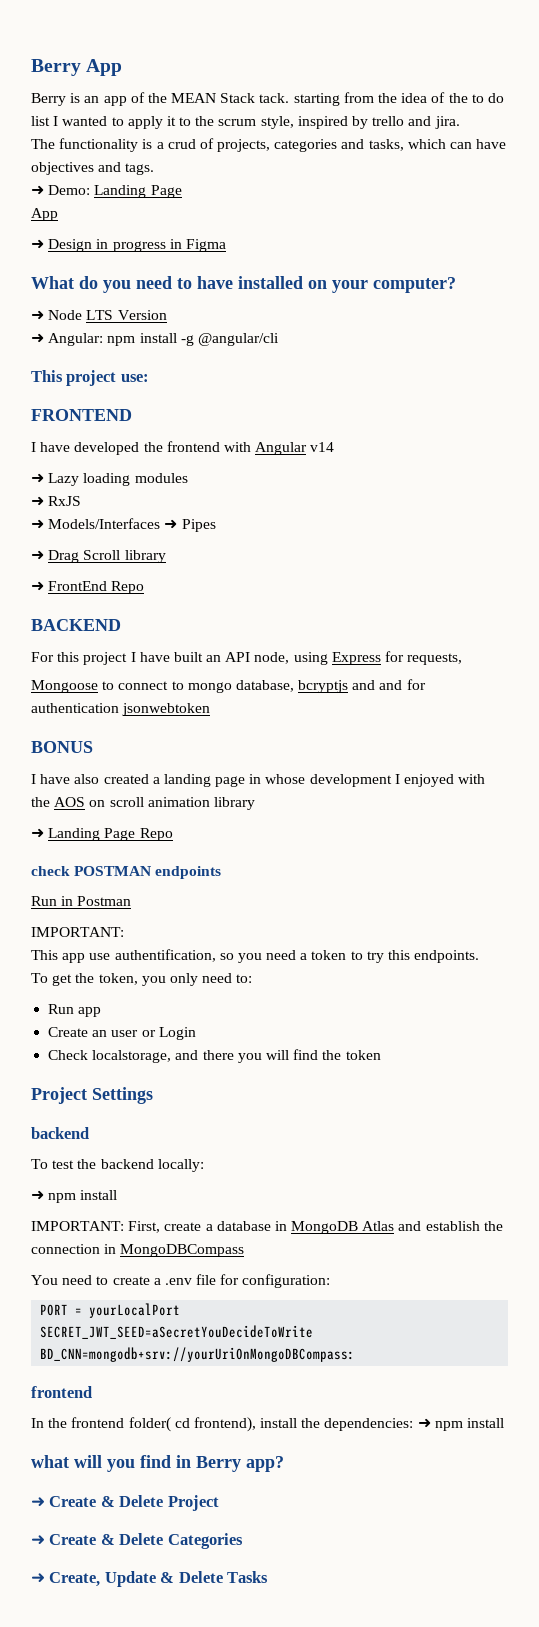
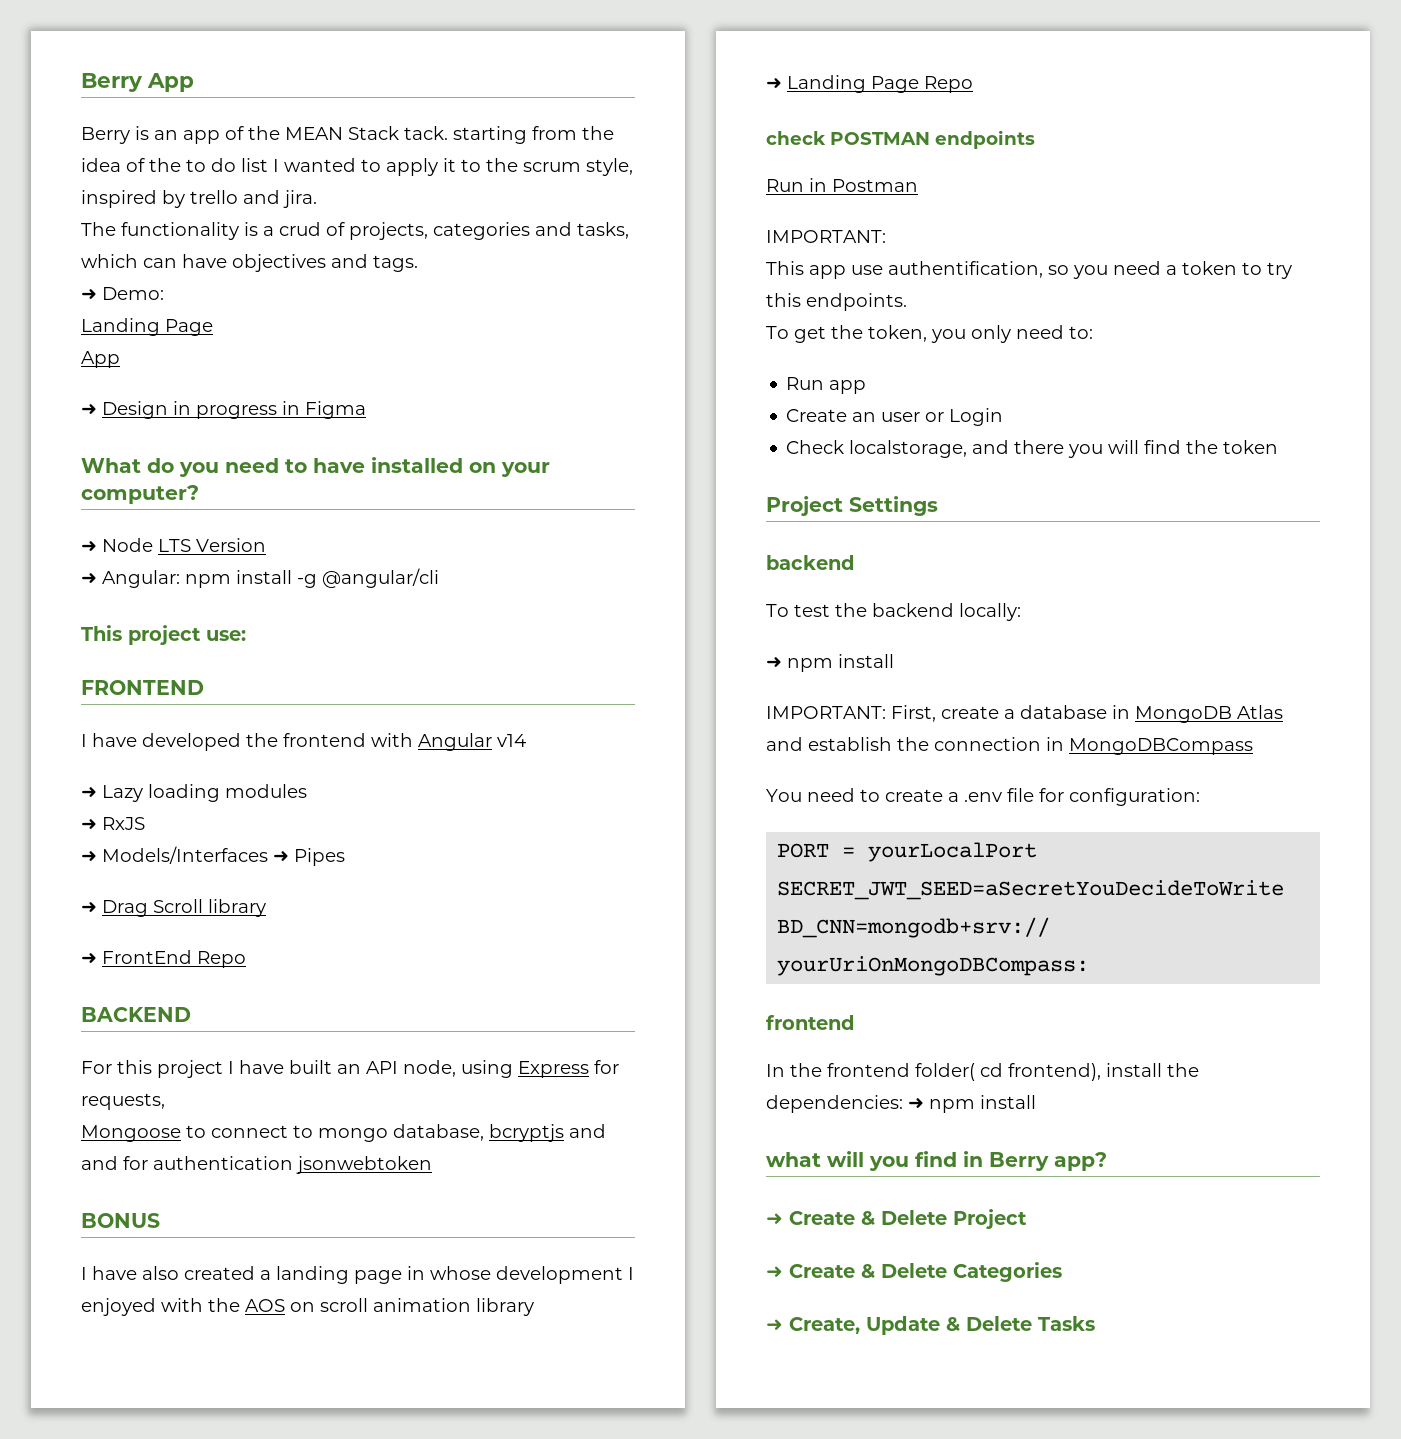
(91, 190) none -> (164, 293) //

